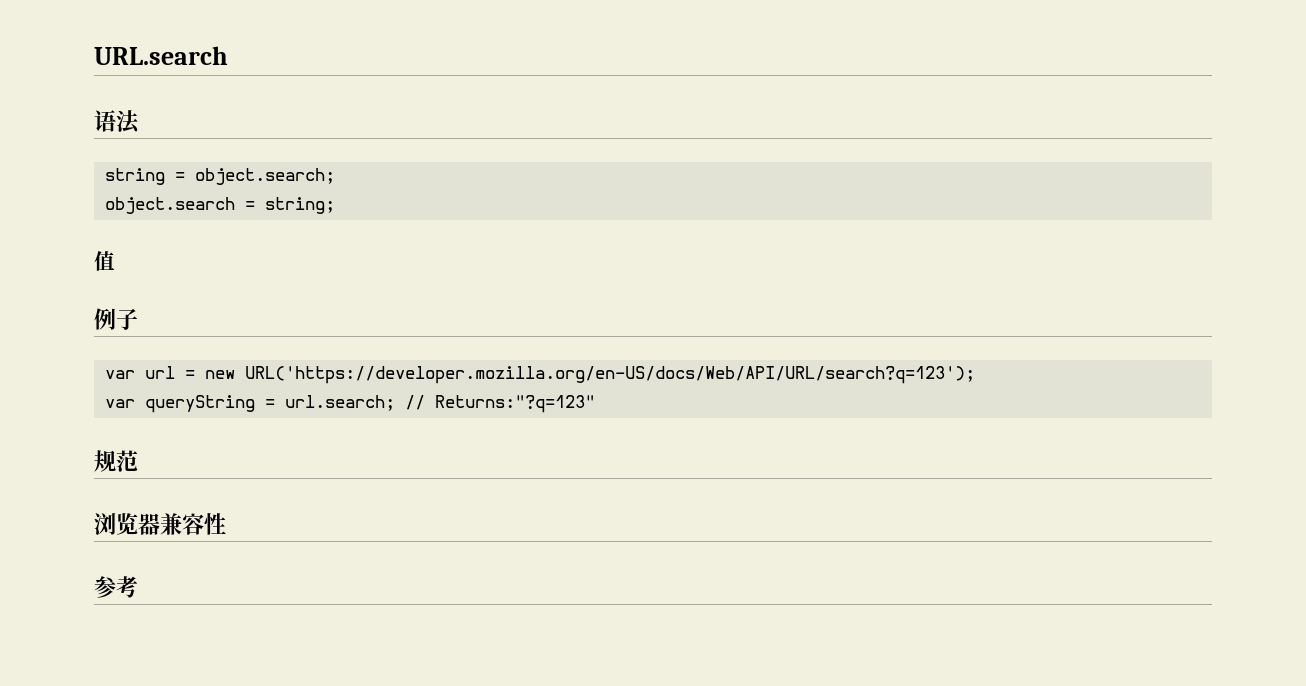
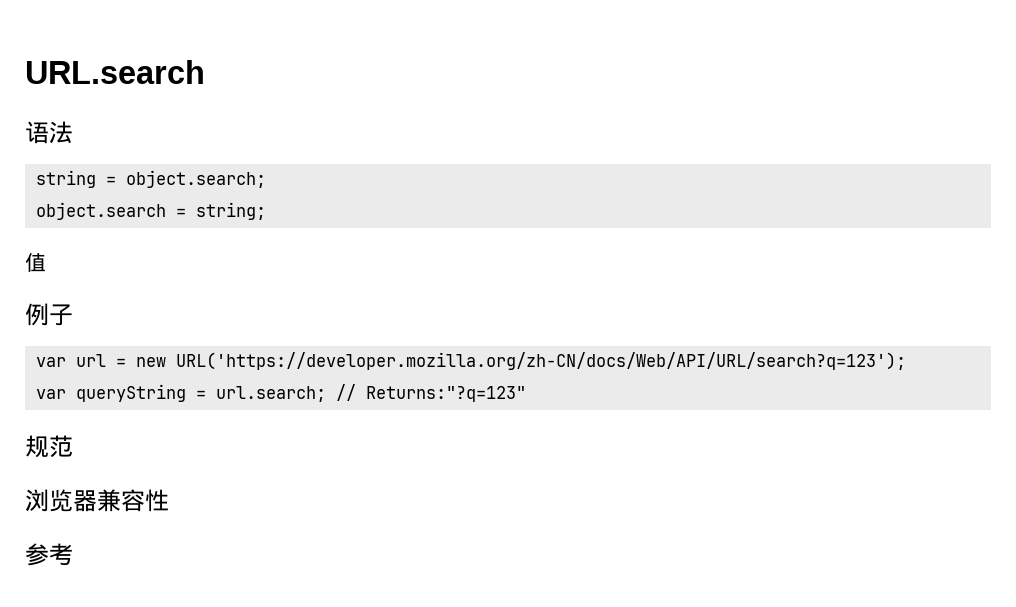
[245,366,976,384] URL('https://developer.mozilla.org/en-US/docs/Web/API/URL/search?q=123'); -> [175,352,906,370] URL('https://developer.mozilla.org/zh-CN/docs/Web/API/URL/search?q=123');

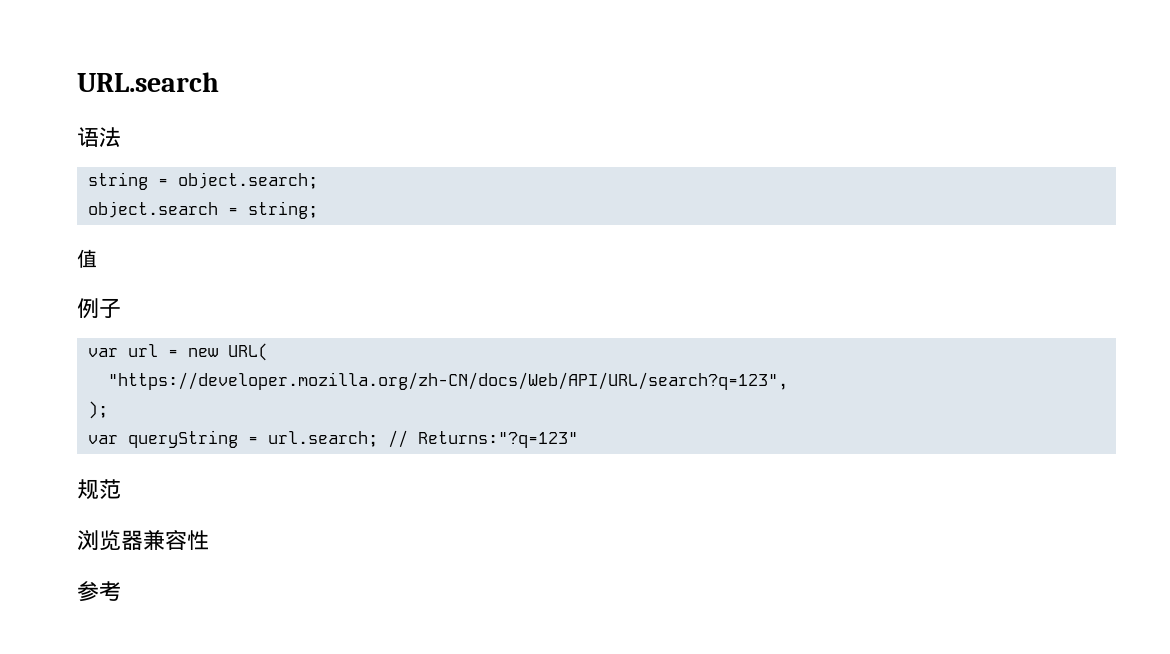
[175,352,906,370] URL('https://developer.mozilla.org/zh-CN/docs/Web/API/URL/search?q=123'); -> [227,343,268,361] [107,372,788,390] [87,401,108,419] URL( // "https://developer.mozilla.org/zh-CN/docs/Web/API/URL/search?q=123", // );

